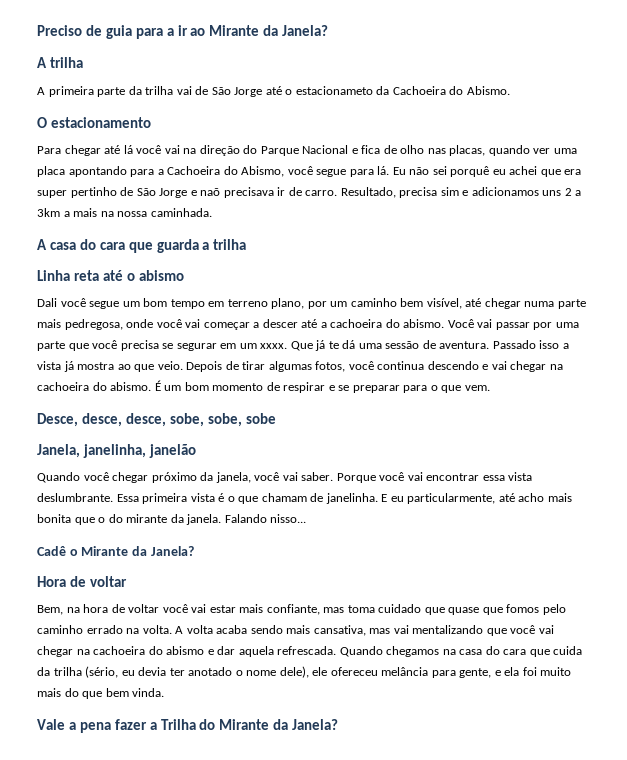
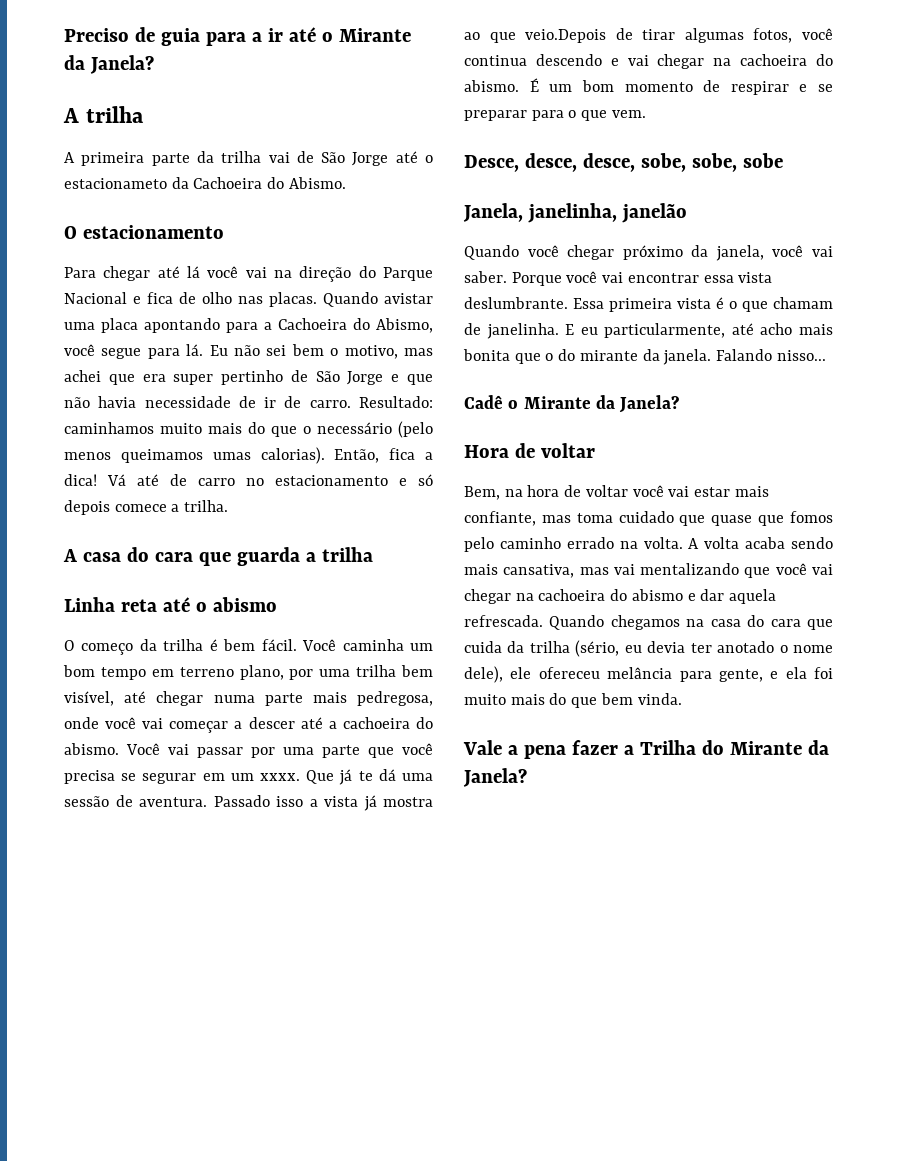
[190,28,206,36] ao -> [288,27,333,42] até o
[449,145,551,156] placas, quando ver -> [269,292,433,307] placas. Quando avistar
[450,166,506,177] porquê eu -> [291,344,433,359] bem o motivo, mas
[200,187,582,198] [37,208,212,217] naõ precisava ir de carro. Resultado, precisa sim e adicionamos uns 2 a 3km a mais na nossa caminhada. -> [406,374,433,385] [64,396,433,408] [64,421,433,438] [64,447,433,464] [64,474,433,486] [64,500,229,515] que não havia necessidade de ir de carro. Resultado: caminhamos muito mais do que o necessário (pelo menos queimamos umas calorias). Então, fica a dica! Vá até de carro no estacionamento e só depois comece a trilha.
[37,298,120,309] Dali você segue -> [64,639,404,655] O começo da trilha é bem fácil. Você caminha
[330,298,397,307] um caminho -> [319,665,397,677] uma trilha
[157,361,223,372] veio. Depois -> [525,29,607,43] veio.Depois

